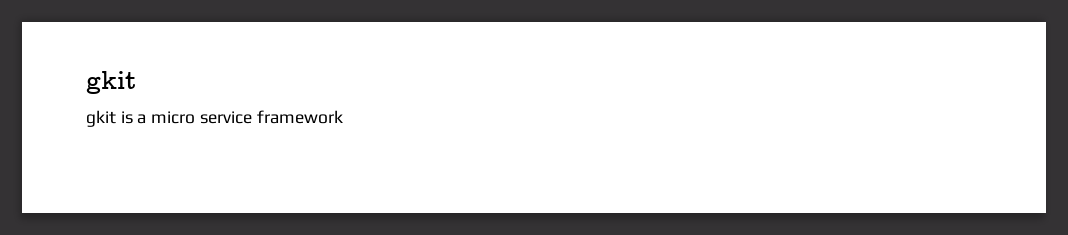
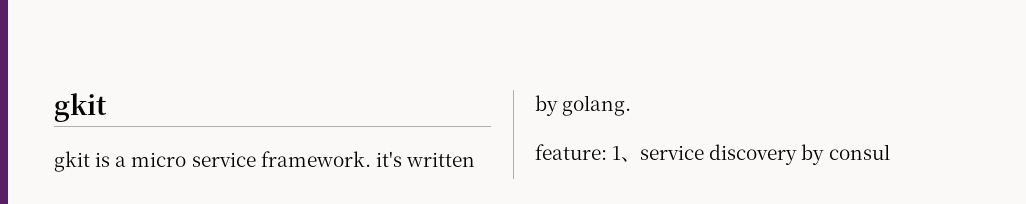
[256,110,343,124] framework -> [260,151,475,167] [535,95,632,116] [535,144,890,165] framework. it's written by golang. // feature: 1、service discovery by consul

